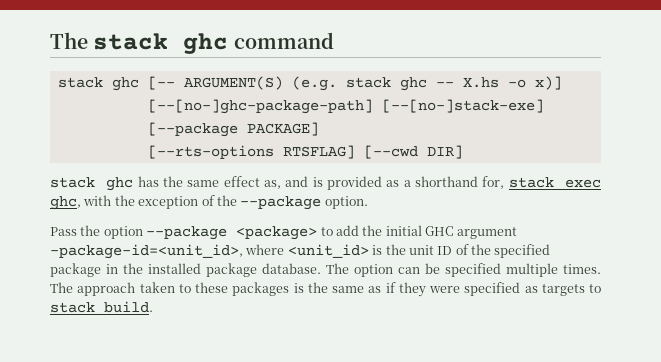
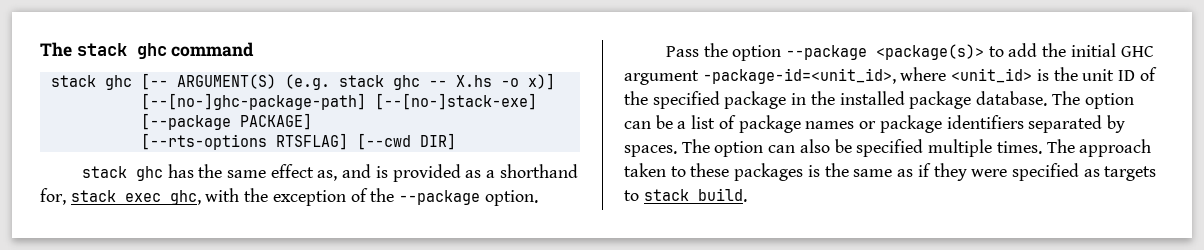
[236,226,318,240] <package> -> [875,44,984,60] <package(s)>
(440, 268) none -> [677,115,1125,133] [624,139,852,157] a list of package names or package identifiers separated by spaces. The option can also be

